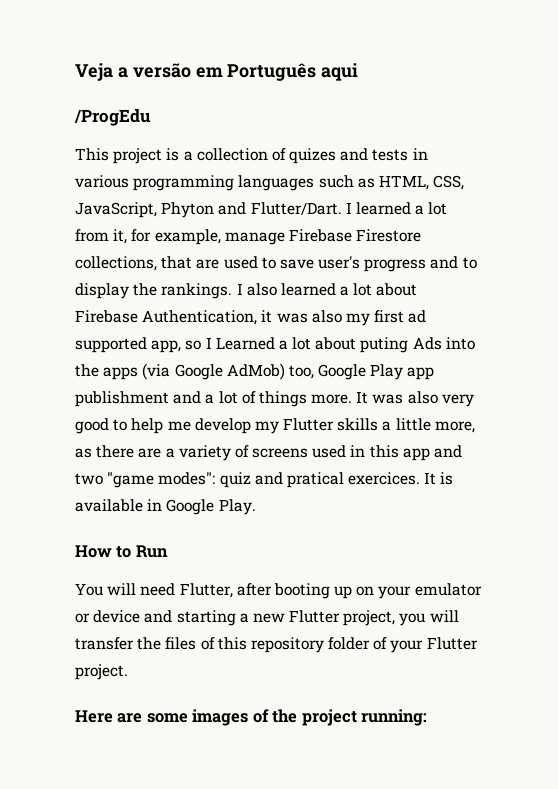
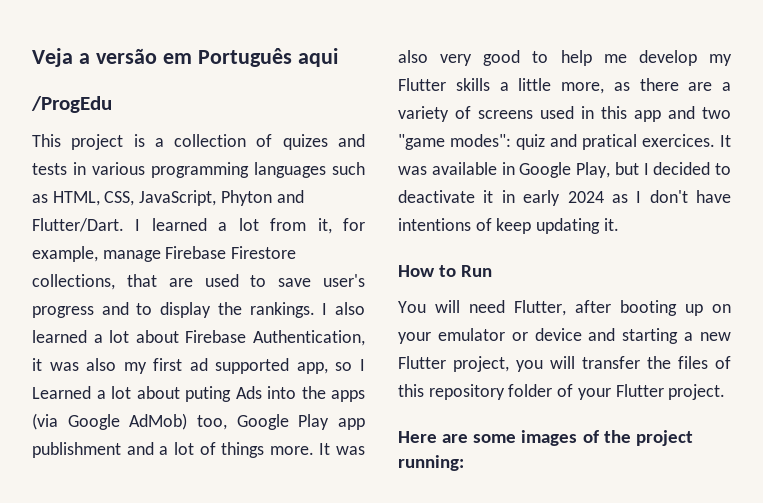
[440,472,454,485] is -> [398,166,427,175] was
[218,499,256,515] Play. -> [576,162,731,178] [398,190,731,206] [398,218,619,234] Play, but I decided to deactivate it in early 2024 as I don't have intentions of keep updating it.

